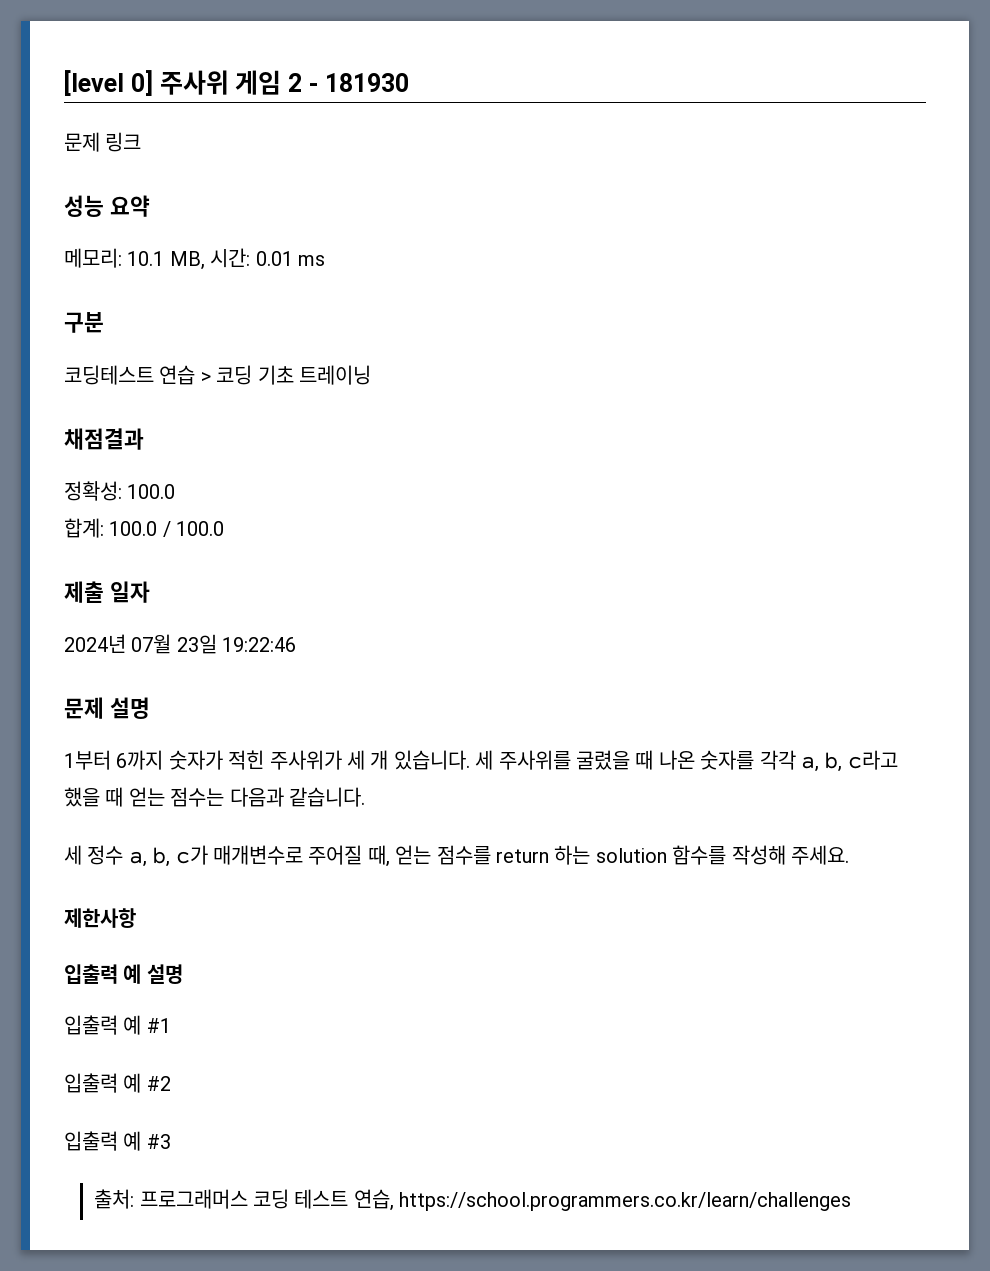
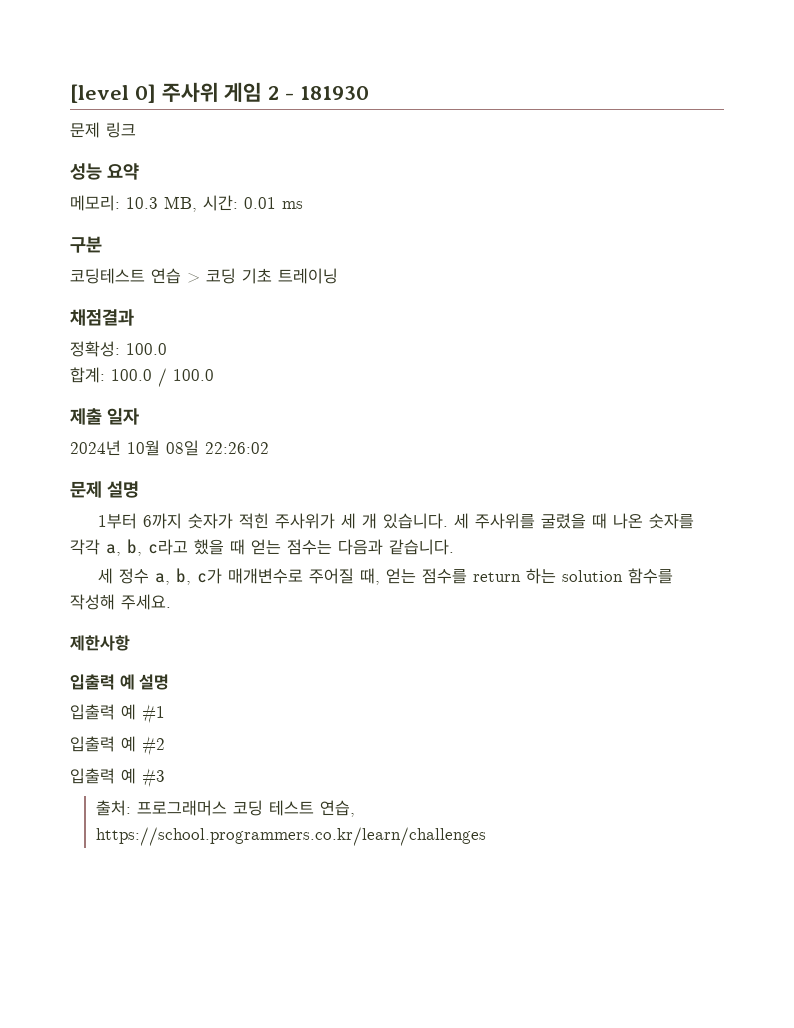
[127,251,165,266] 10.1 -> [126,197,158,209] 10.3
[131,634,297,654] 07월 23일 19:22:46 -> [127,440,269,456] 10월 08일 22:26:02

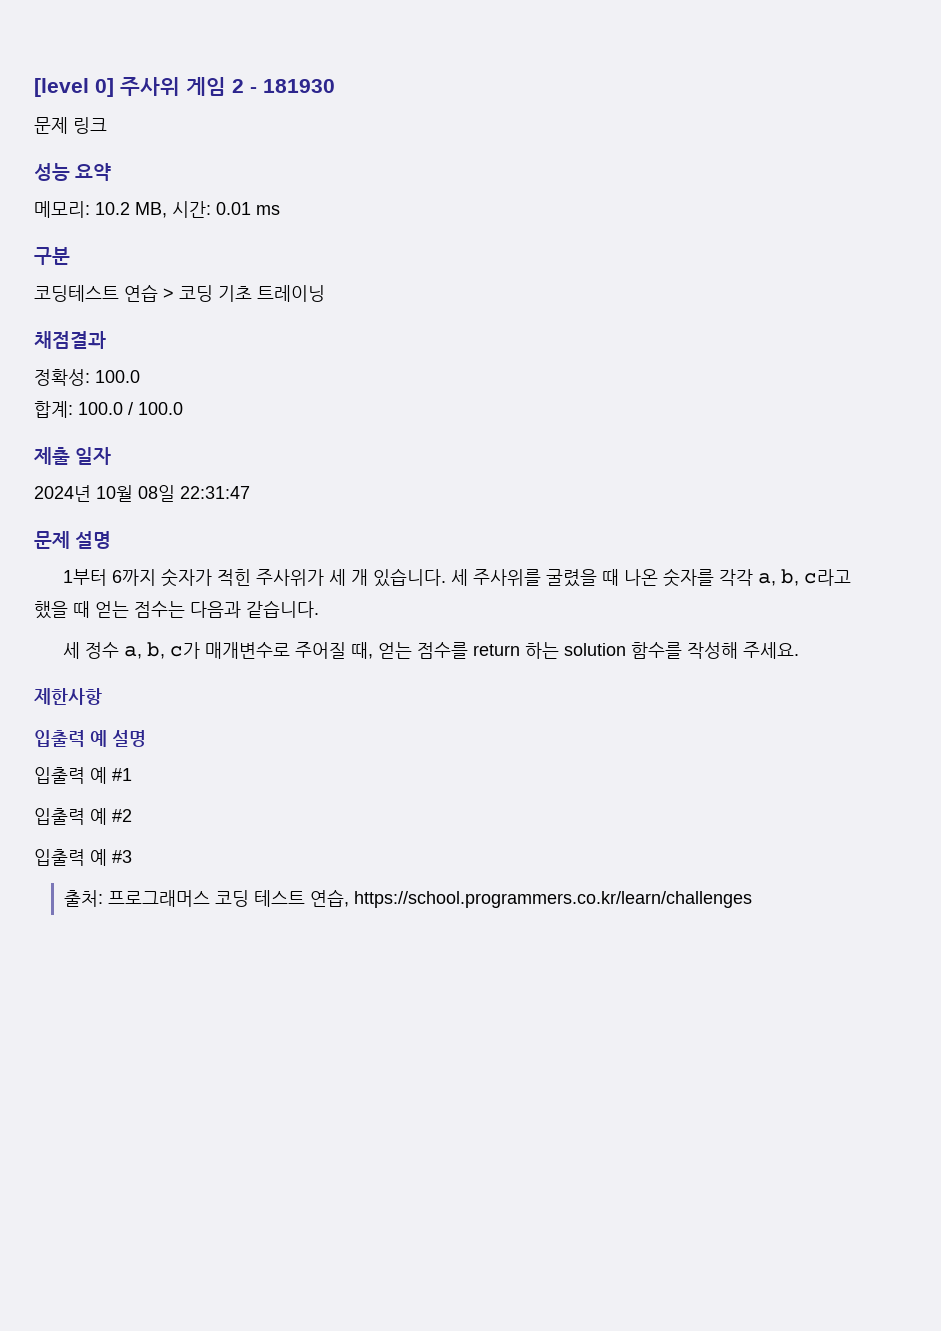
[126,197,158,209] 10.3 -> [95,202,130,215] 10.2
[205,442,269,454] 22:26:02 -> [180,486,250,499] 22:31:47

